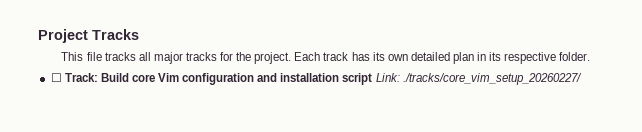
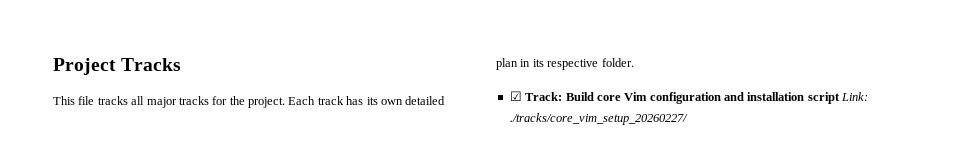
[50,73,62,82] ☐ -> [509,91,522,101] ☑

